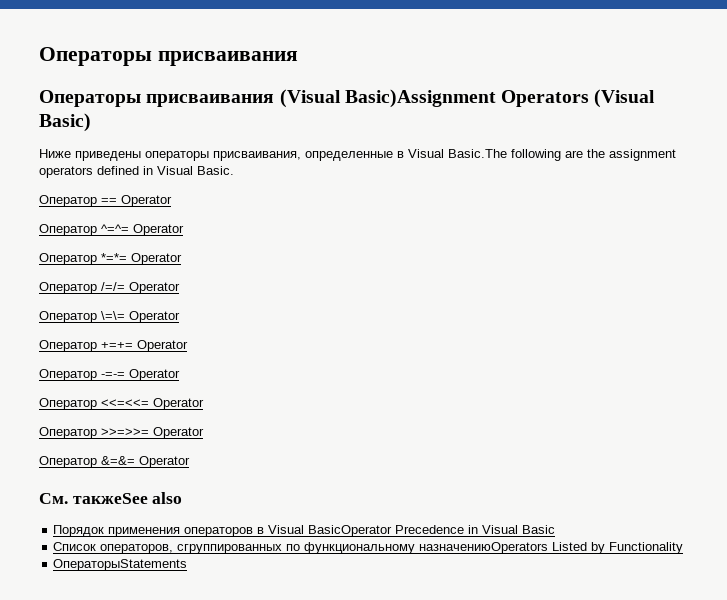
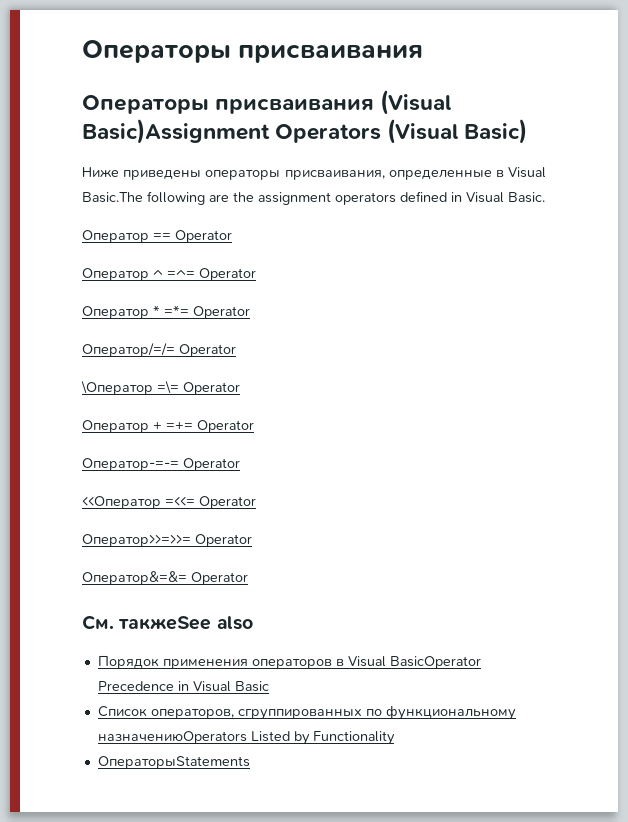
[101,224,184,236] [39,253,182,265] [39,282,180,294] [39,311,180,323] [39,340,188,352] [39,369,180,381] [39,398,204,410] [39,427,204,439] [39,456,135,468] ^=^= Operator // Оператор *=*= Operator // Оператор /=/= Operator // Оператор \=\= Operator // Оператор +=+= Operator // Оператор -=-= Operator // Оператор <<=<<= Operator // Оператор >>=>>= Operator // Оператор &=&= -> [153,268,256,281] [82,305,250,319] [82,343,236,357] [81,381,240,395] [82,420,254,433] [82,458,240,471] [82,496,256,509] [82,534,252,547] [82,571,187,585] ^ =^= Operator // Оператор * =*= Operator // Оператор/=/= Operator // \Оператор =\= Operator // Оператор + =+= Operator // Оператор-=-= Operator // <<Оператор =<<= Operator // Оператор>>=>>= Operator // Оператор&=&=

